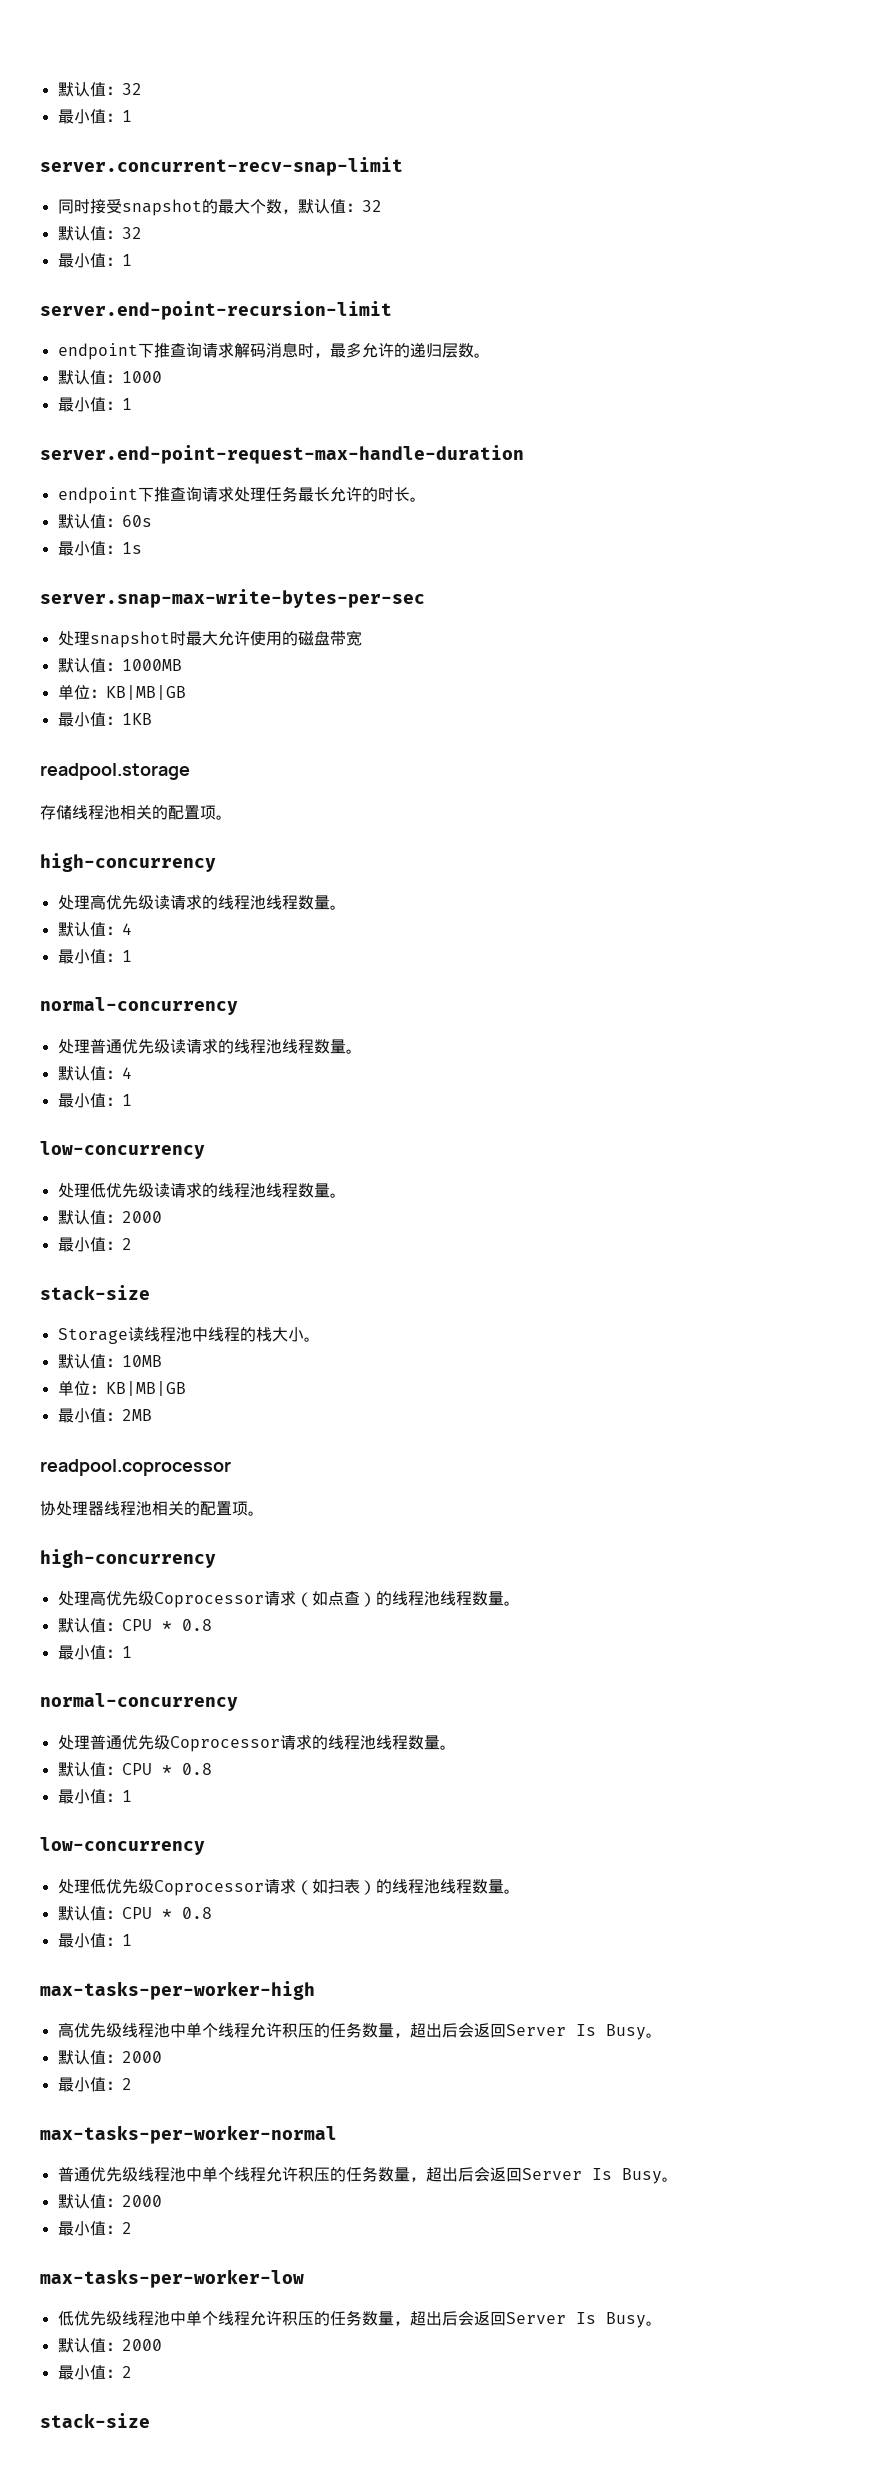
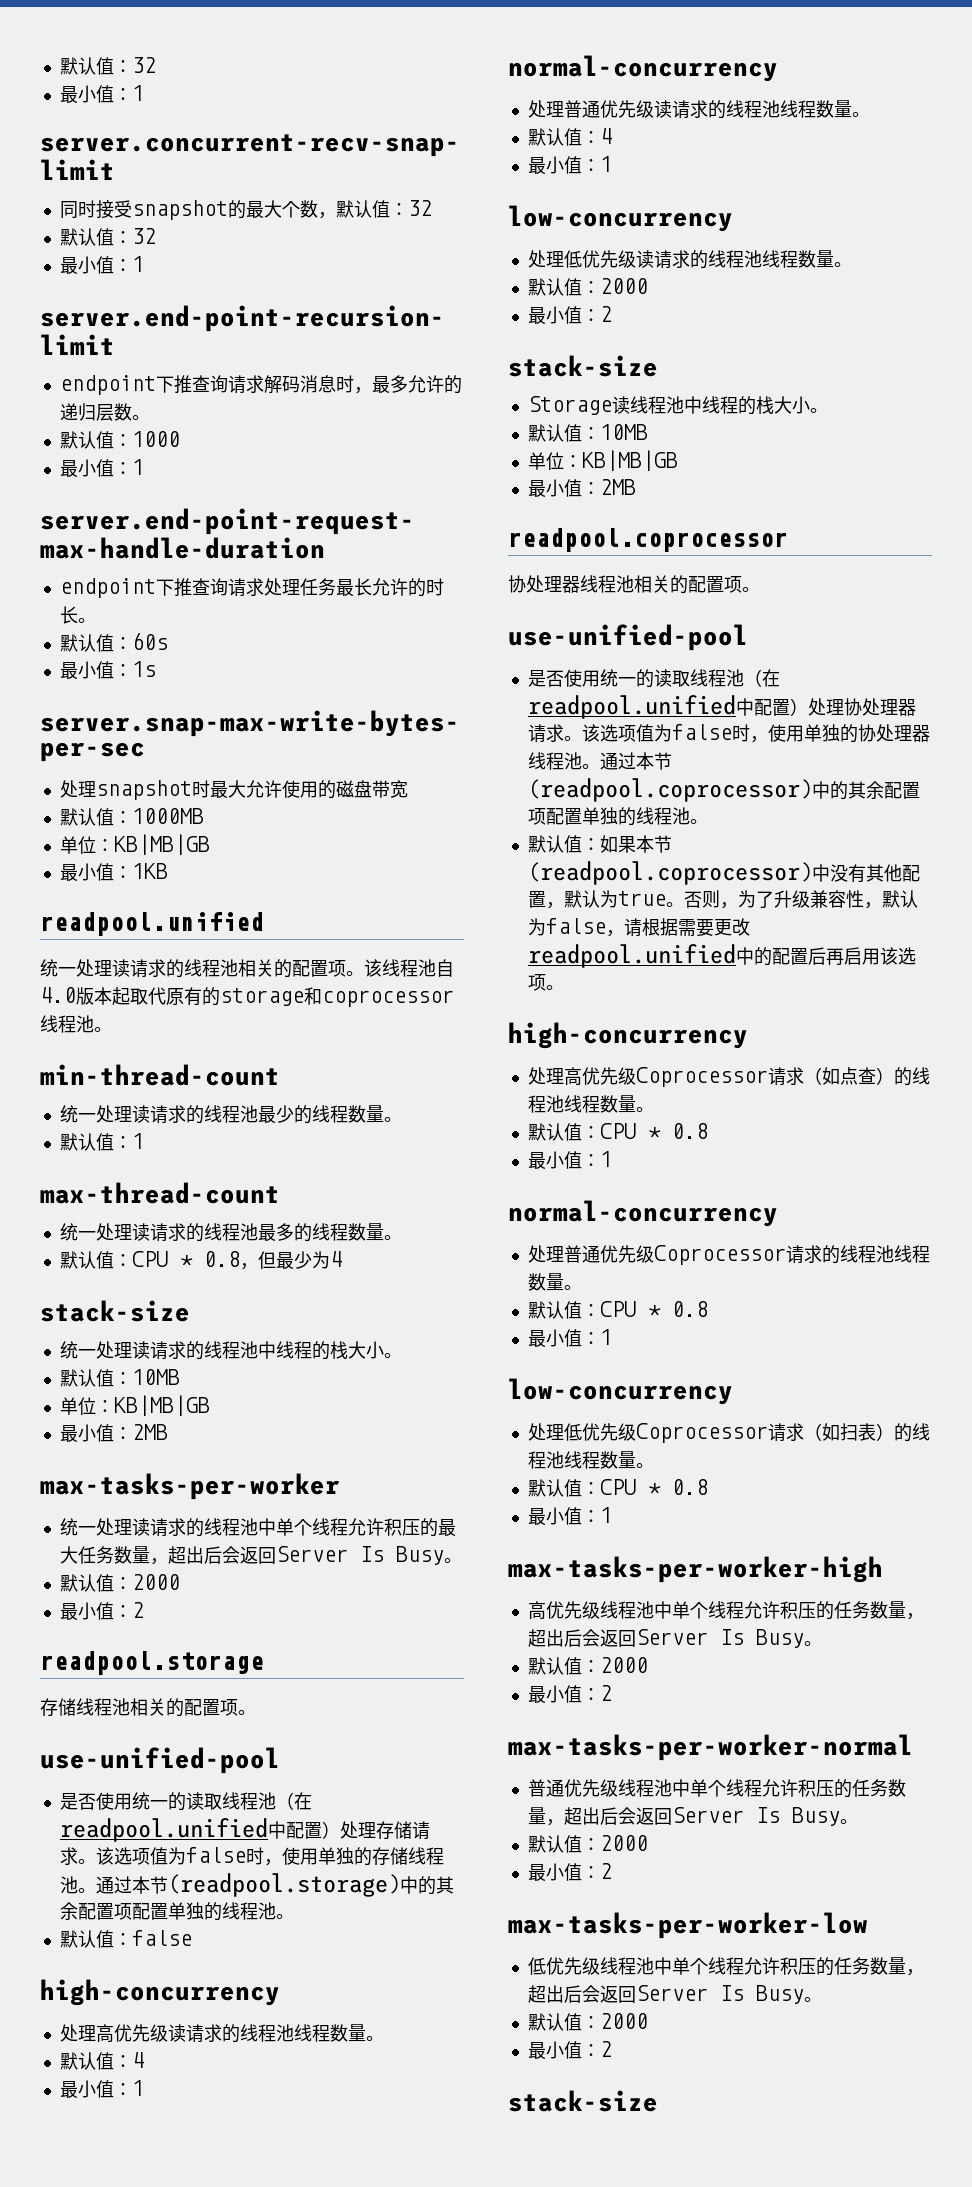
(152, 719) none -> [40,912,264,936] [40,959,454,978] [40,987,454,1007] [40,1015,112,1033] [40,1064,280,1086] [59,1105,402,1124] [59,1133,144,1151] [40,1182,280,1204] [59,1223,402,1242] [59,1251,342,1270] [40,1300,190,1322] [59,1341,402,1360] [59,1369,180,1387] [59,1395,210,1416] [59,1424,168,1442] [40,1473,340,1500] [59,1518,456,1537] [59,1546,462,1565] [59,1574,180,1592] [59,1602,144,1620] // readpool.unified // 统一处理读请求的线程池相关的配置项。该线程池自4.0版本起取代原有的storage和coprocessor线程池。 // min-thread-count // 统一处理读请求的线程池最少的线程数量。 // 默认值：1 // max-thread-count // 统一处理读请求的线程池最多的线程数量。 // 默认值：CPU * 0.8，但最少为4 // stack-size // 统一处理读请求的线程池中线程的栈大小。 // 默认值：10MB // 单位：KB|MB|GB // 最小值：2MB // max-tasks-per-worker // 统一处理读请求的线程池中单个线程允许积压的最大任务数量，超出后会返回Server Is Busy。 // 默认值：2000 // 最小值：2
(232, 817) none -> [40,1747,280,1774] [59,1792,312,1811] [59,1818,430,1842] [59,1847,444,1866] [59,1873,454,1897] [59,1902,294,1921] [59,1930,192,1948] // use-unified-pool // 是否使用统一的读取线程池（在readpool.unified中配置）处理存储请求。该选项值为false时，使用单独的存储线程池。通过本节(readpool.storage)中的其余配置项配置单独的线程池。 // 默认值：false
(264, 1513) none -> [508,624,748,651] [527,669,780,688] [527,695,916,719] [527,724,930,743] [527,752,672,770] [527,778,920,802] [527,807,708,826] [527,835,672,853] [527,861,920,885] [527,890,918,909] [527,918,750,937] [527,944,916,968] [527,974,564,991] // use-unified-pool // 是否使用统一的读取线程池（在readpool.unified中配置）处理协处理器请求。该选项值为false时，使用单独的协处理器线程池。通过本节(readpool.coprocessor)中的其余配置项配置单独的线程池。 // 默认值：如果本节(readpool.coprocessor)中没有其他配置，默认为true。否则，为了升级兼容性，默认为false，请根据需要更改readpool.unified中的配置后再启用该选项。

